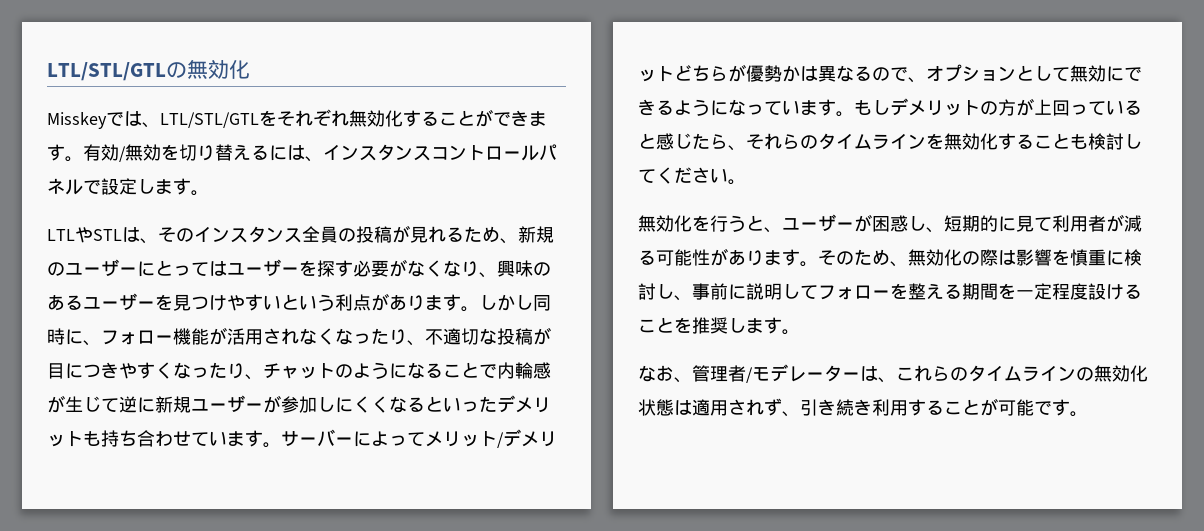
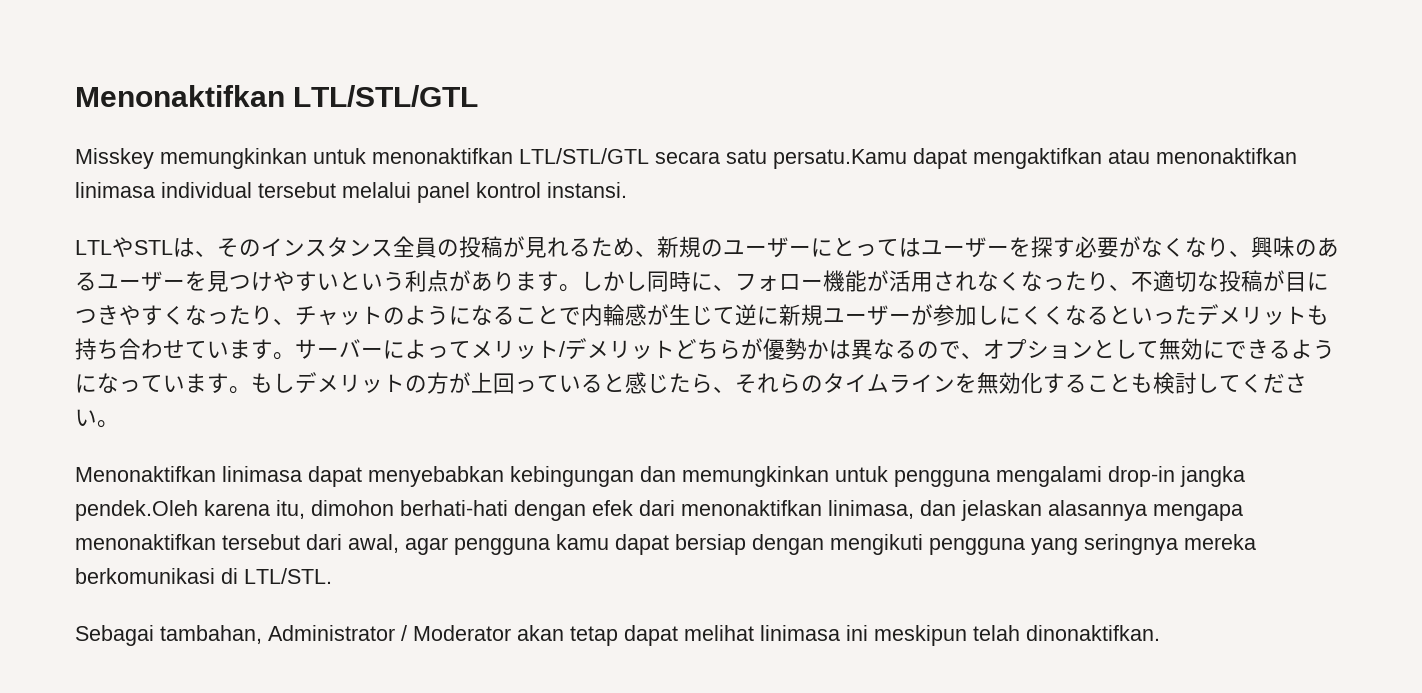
[47,59,250,81] LTL/STL/GTLの無効化 -> [75,85,479,107] Menonaktifkan LTL/STL/GTL
[106,109,547,128] [47,144,557,162] [47,178,209,196] では、LTL/STL/GTLをそれぞれ無効化することができます。有効/無効を切り替えるには、インスタンスコントロールパネルで設定します。 -> [160,148,1297,169] [75,182,627,203] memungkinkan untuk menonaktifkan LTL/STL/GTL secara satu persatu.Kamu dapat mengaktifkan atau menonaktifkan linimasa individual tersebut melalui panel kontrol instansi.
[638,214,1142,233] [638,248,1142,267] [638,283,1142,301] [638,317,800,335] [638,364,1148,383] [638,398,1088,417] 無効化を行うと、ユーザーが困惑し、短期的に見て利用者が減る可能性があります。そのため、無効化の際は影響を慎重に検討し、事前に説明してフォローを整える期間を一定程度設けることを推奨します。 // なお、管理者/モデレーターは、これらのタイムラインの無効化状態は適用されず、引き続き利用することが可能です。 -> [75,466,1245,487] [75,500,1243,521] [75,534,1256,555] [75,568,332,584] [75,625,1160,646] Menonaktifkan linimasa dapat menyebabkan kebingungan dan memungkinkan untuk pengguna mengalami drop-in jangka pendek.Oleh karena itu, dimohon berhati-hati dengan efek dari menonaktifkan linimasa, dan jelaskan alasannya mengapa menonaktifkan tersebut dari awal, agar pengguna kamu dapat bersiap dengan mengikuti pengguna yang seringnya mereka berkomunikasi di LTL/STL. // Sebagai tambahan, Administrator / Moderator akan tetap dapat melihat linimasa ini meskipun telah dinonaktifkan.

